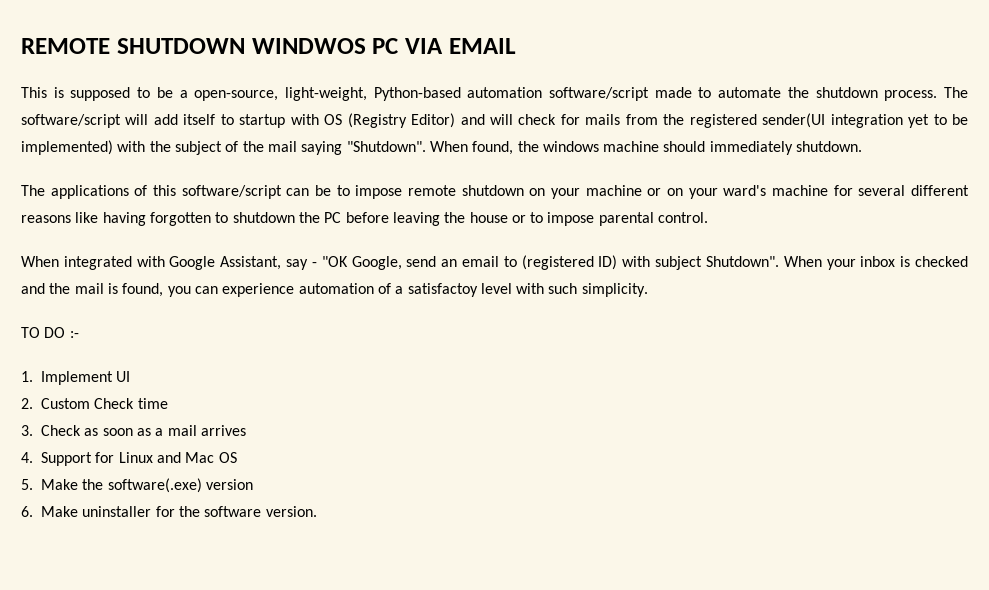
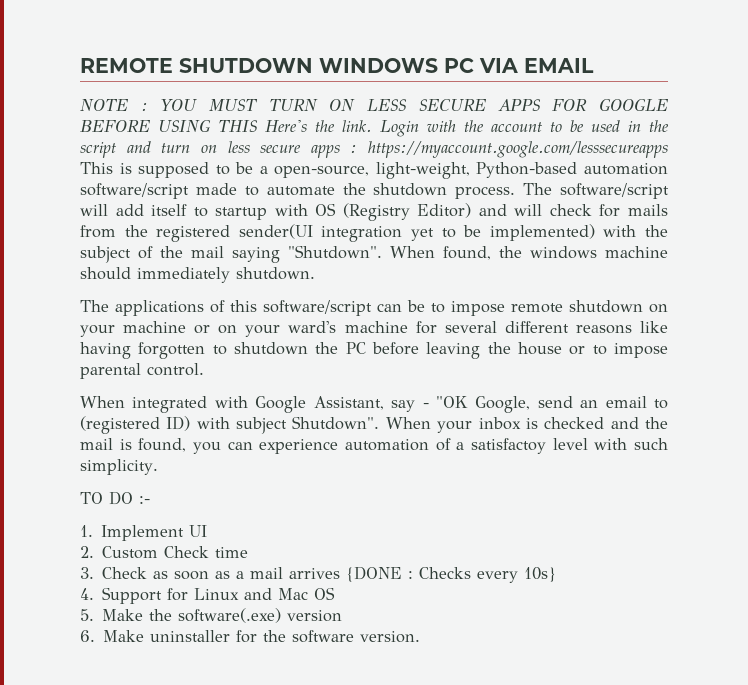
[251,38,366,54] WINDWOS -> [319,58,438,73] WINDOWS
(516, 46) none -> [80,98,669,112] [80,119,669,137] [80,141,668,158] NOTE : YOU MUST TURN ON LESS SECURE APPS FOR GOOGLE BEFORE USING THIS Here's the link. Login with the account to be used in the script and turn on less secure apps : https://myaccount.google.com/lesssecureapps
(246, 430) none -> [346,566,557,583] {DONE : Checks every 10s}

